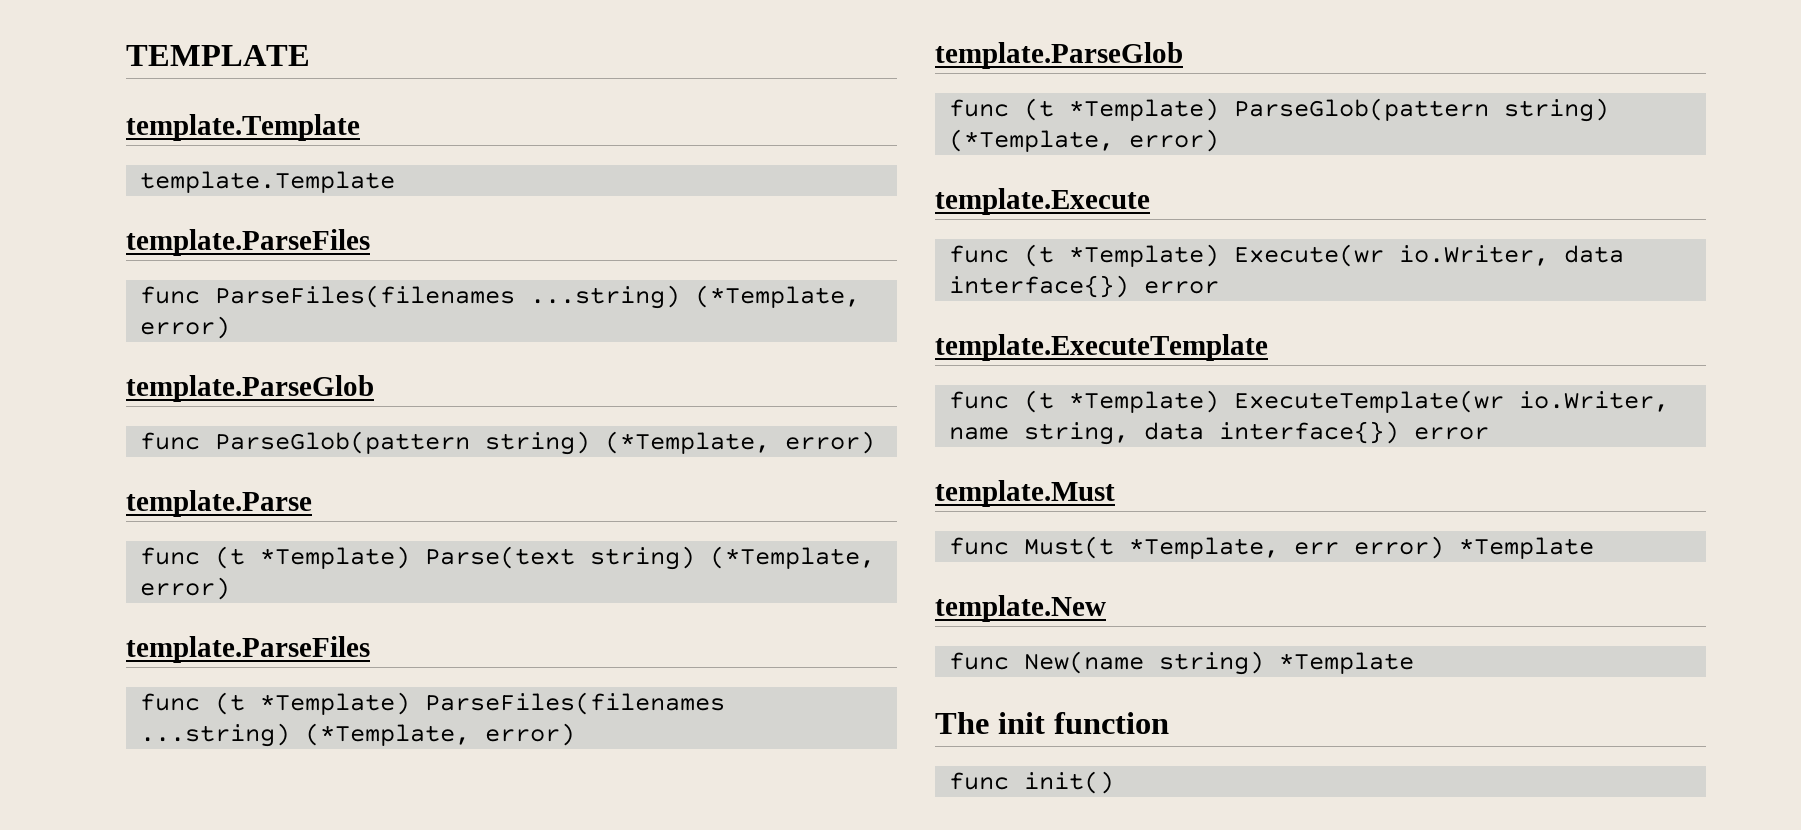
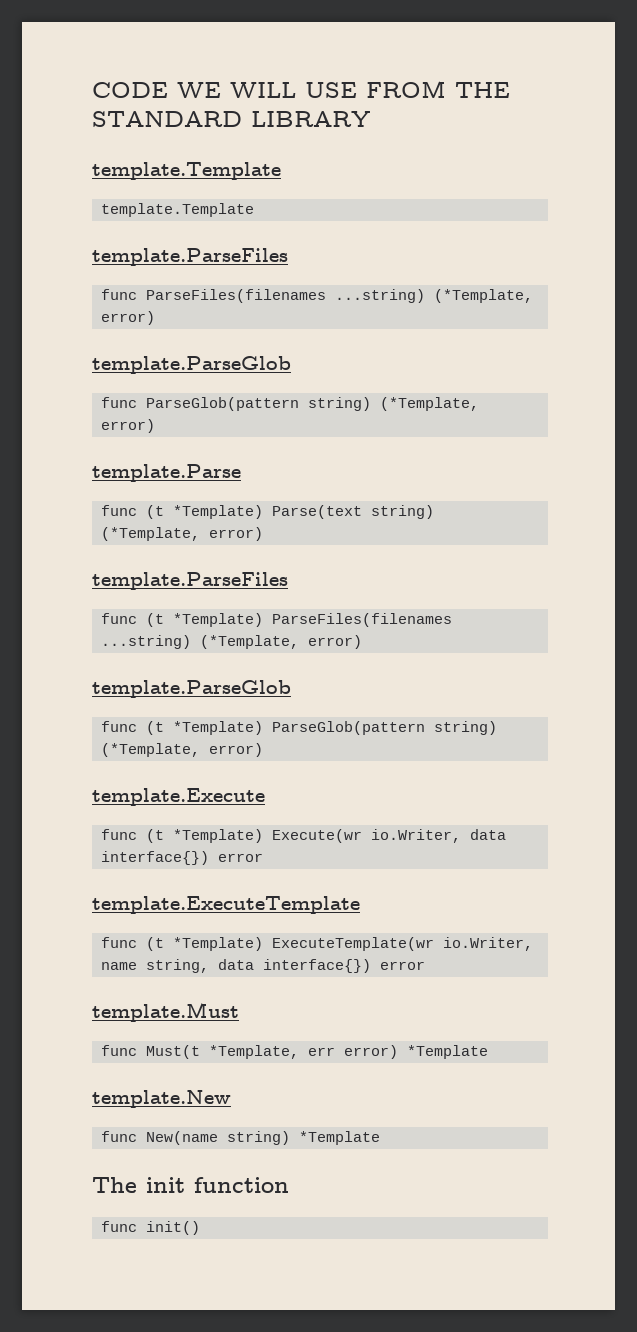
[126,45,310,66] TEMPLATE -> [92,81,510,98] [92,111,370,127] CODE WE WILL USE FROM THE STANDARD LIBRARY

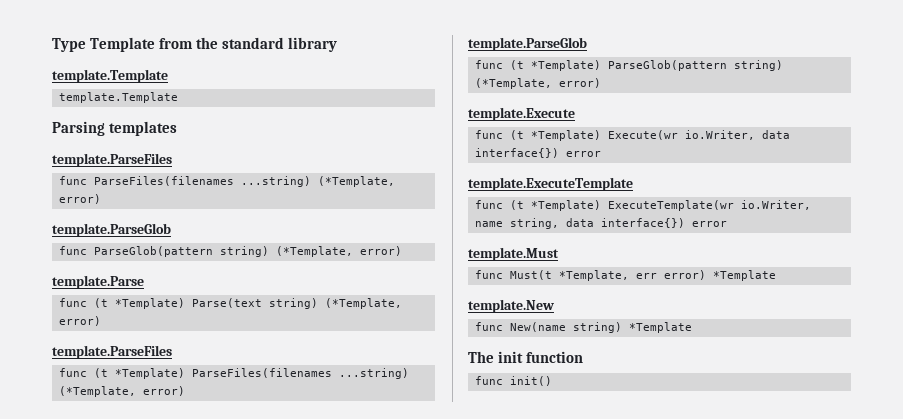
[92,81,510,98] [92,111,370,127] CODE WE WILL USE FROM THE STANDARD LIBRARY -> [52,37,338,52] Type Template from the standard library
(254, 210) none -> [52,121,178,136] // Parsing templates

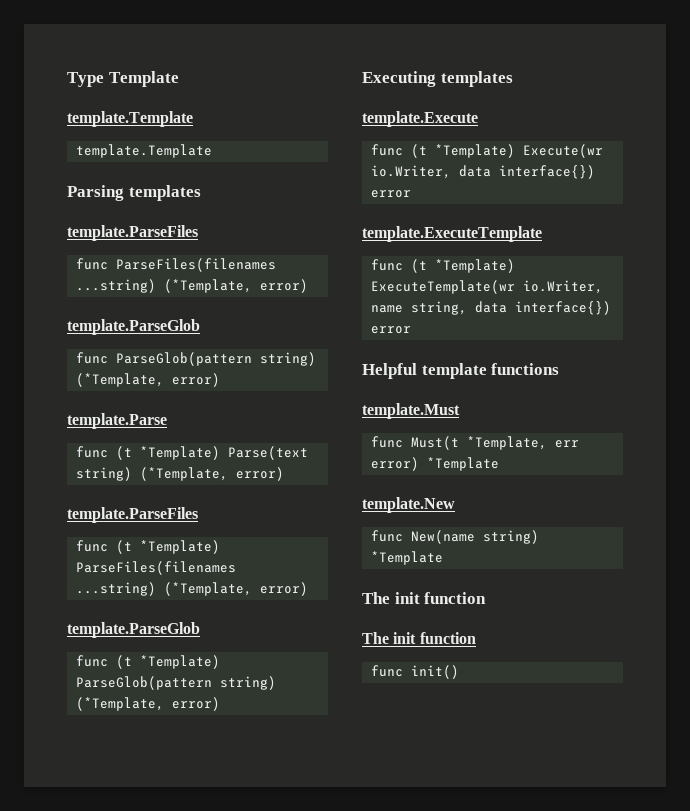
[159,37,338,52] from the standard library -> (179, 79) none
(602, 83) none -> [362,71,513,87] // Executing templates
(728, 224) none -> [362,363,560,379] // Helpful template functions
(584, 357) none -> [362,632,476,644] // The init function

